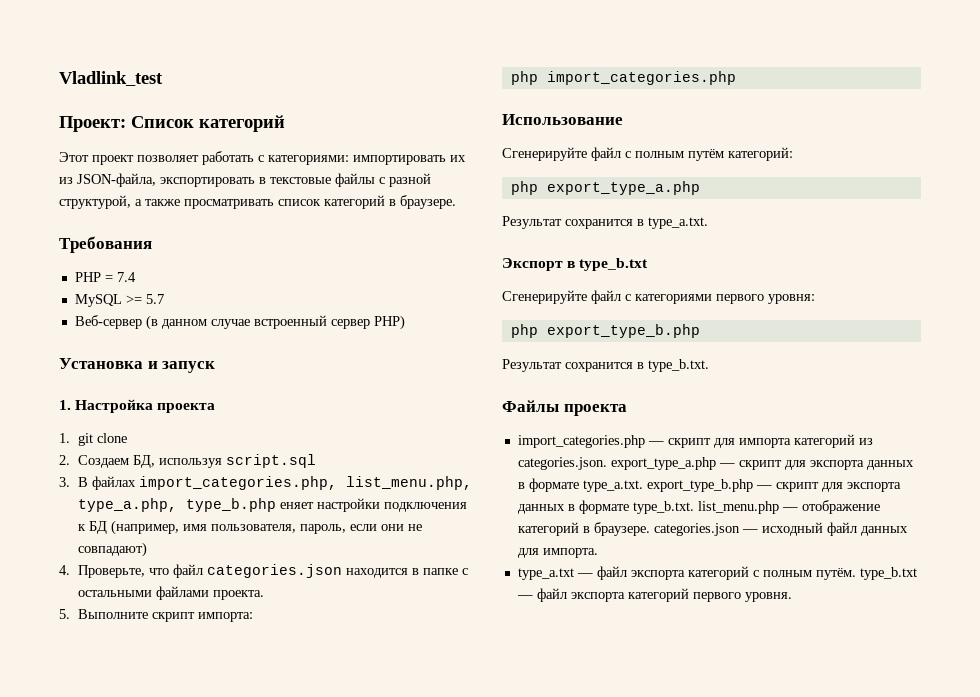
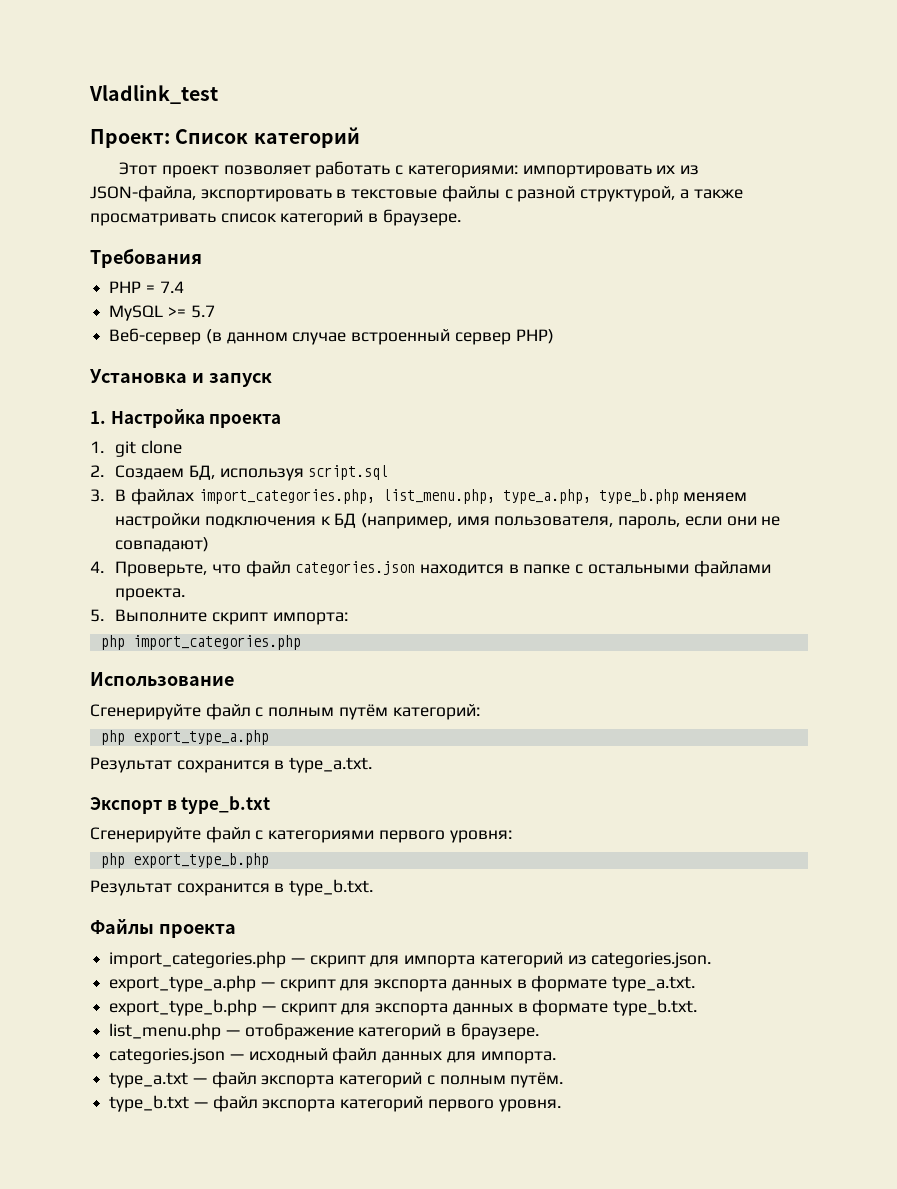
[280,502,315,509] еняет -> [683,492,748,502] меняем
(607, 463) none -> (712, 960) //
(643, 486) none -> (696, 984) //
(694, 507) none -> (698, 1007) //
(650, 529) none -> (539, 1031) //
(856, 574) none -> (564, 1080) //

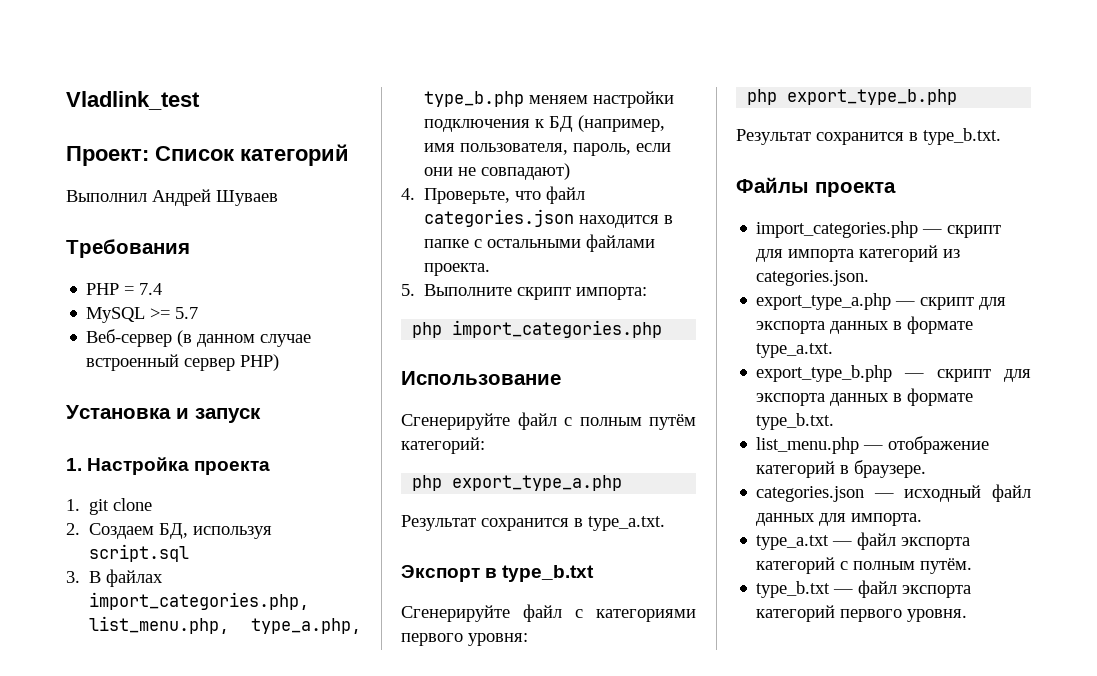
[119,161,700,178] [90,185,743,202] [90,209,461,226] Этот проект позволяет работать с категориями: импортировать их из JSON-файла, экспортировать в текстовые файлы с разной структурой, а также просматривать список категорий в браузере. -> [66,189,278,206] Выполнил Андрей Шуваев

